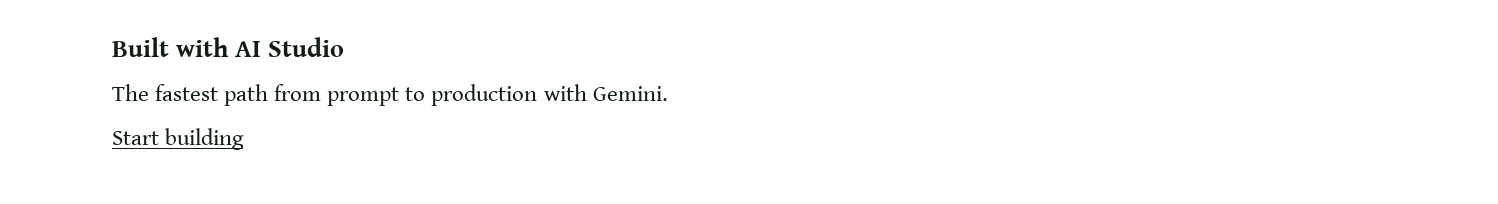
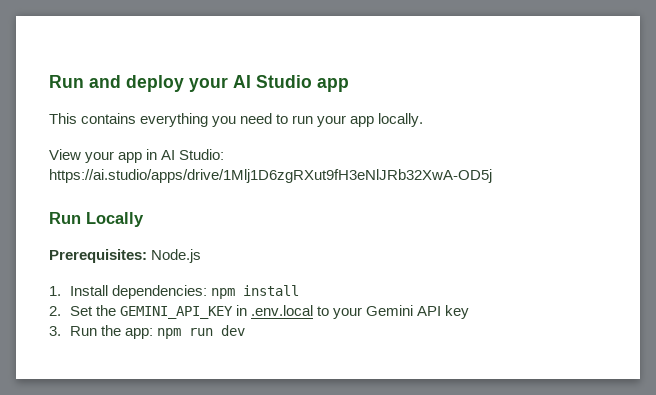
[112,37,345,57] [112,84,668,106] [112,128,245,150] Built with AI Studio // The fastest path from prompt to production with Gemini. // Start building -> [49,75,349,92] [49,113,424,127] [49,149,225,163] [49,169,492,183] [49,212,144,227] [49,249,202,263] [49,285,300,299] [49,305,470,319] [49,325,246,339] Run and deploy your AI Studio app // This contains everything you need to run your app locally. // View your app in AI Studio: https://ai.studio/apps/drive/1Mlj1D6zgRXut9fH3eNlJRb32XwA-OD5j // Run Locally // Prerequisites: Node.js // 1. Install dependencies: npm install // 2. Set the GEMINI_API_KEY in .env.local to your Gemini API key // 3. Run the app: npm run dev

